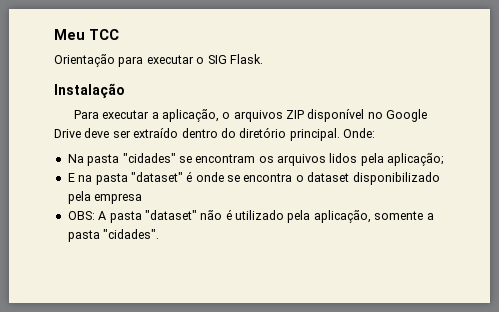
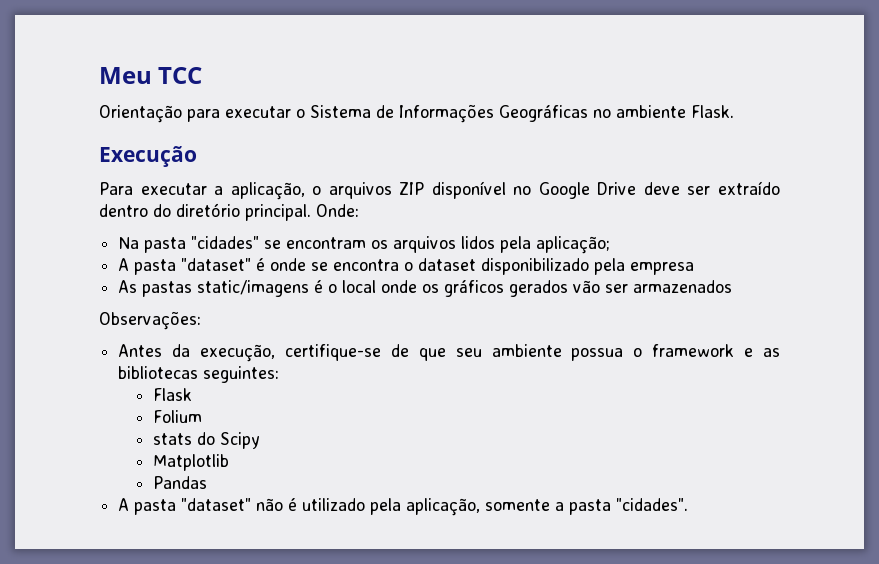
[207,55,227,64] SIG -> [310,104,686,123] Sistema de Informações Geográficas no ambiente
[54,83,125,98] Instalação -> [99,146,197,167] Execução
[67,173,93,182] E na -> [118,258,130,271] A
[67,211,95,220] OBS: -> [118,280,733,297] [99,311,201,330] [118,344,780,362] [118,366,280,383] [152,388,192,401] [152,410,202,423] [152,432,260,449] [152,454,229,471] [152,476,207,489] As pastas static/imagens é o local onde os gráficos gerados vão ser armazenados // Observações: // Antes da execução, certifique-se de que seu ambiente possua o framework e as bibliotecas seguintes: // Flask // Folium // stats do Scipy // Matplotlib // Pandas //

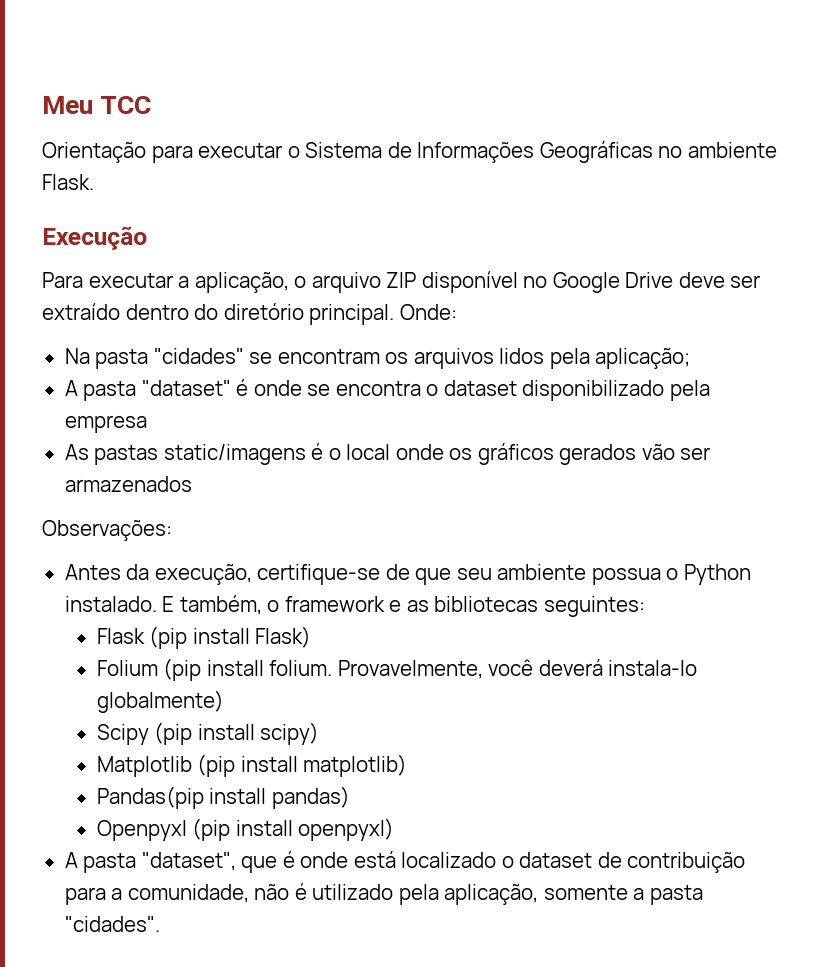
[328,182,392,199] arquivos -> [311,272,381,293] arquivo
(643, 352) none -> [683,564,751,585] [64,595,280,615] Python instalado. E também, o
[152,410,202,423] [152,432,260,449] [152,454,229,471] [152,476,207,489] [118,498,252,515] // Folium // stats do Scipy // Matplotlib // Pandas // A pasta "dataset" -> [149,626,312,649] [96,658,698,681] [96,690,224,713] [96,722,320,745] [96,754,408,777] [96,786,350,809] [96,818,395,841] [64,851,746,873] [64,884,249,905] (pip install Flask) // Folium (pip install folium. Provavelmente, você deverá instala-lo globalmente) // Scipy (pip install scipy) // Matplotlib (pip install matplotlib) // Pandas(pip install pandas) // Openpyxl (pip install openpyxl) // A pasta "dataset", que é onde está localizado o dataset de contribuição para a comunidade,

